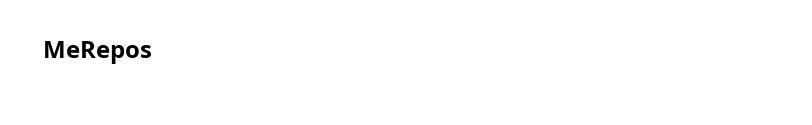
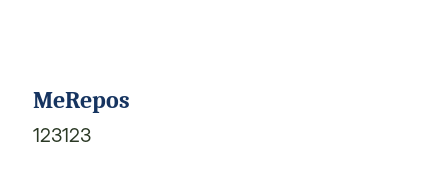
(152, 52) none -> [33,128,91,142] // 123123

